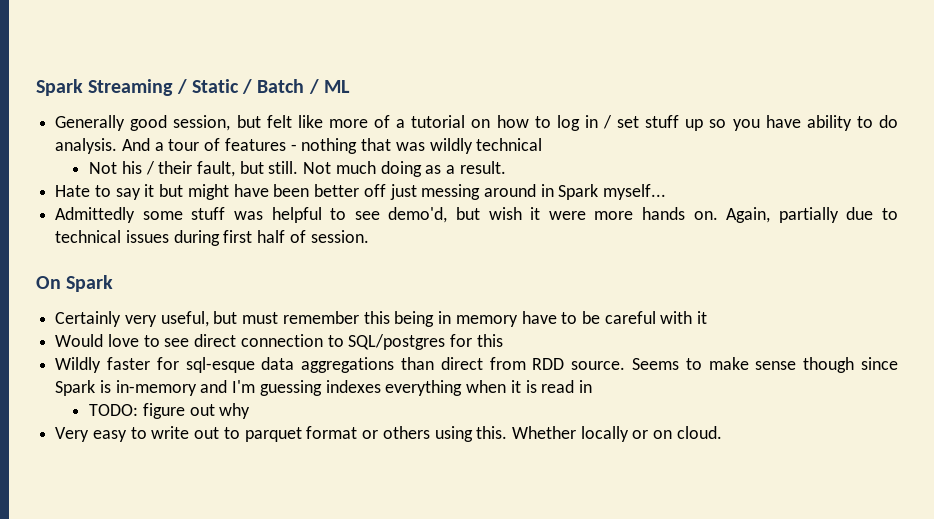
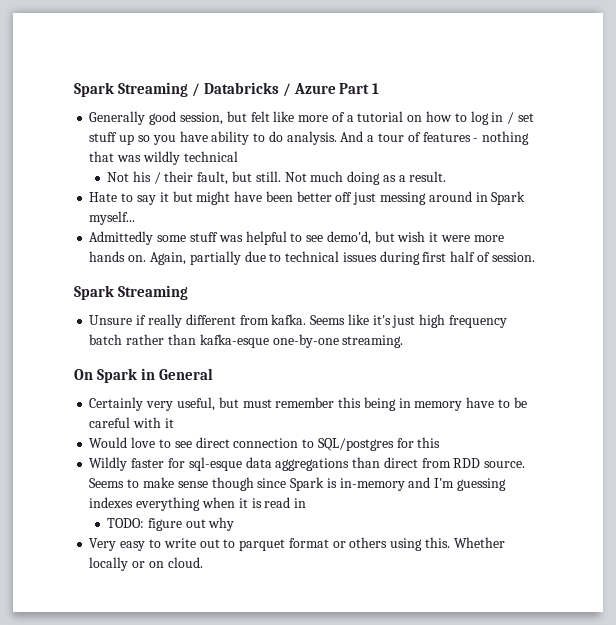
[191,79,350,94] Static / Batch / ML -> [203,82,380,97] Databricks / Azure Part 1
(369, 236) none -> [74,285,188,300] [89,314,507,328] [89,334,404,348] // Spark Streaming // Unsure if really different from kafka. Seems like it's just high frequency batch rather than kafka-esque one-by-one streaming.
(114, 283) none -> [140,368,213,380] in General

